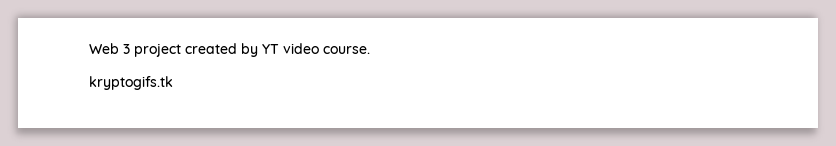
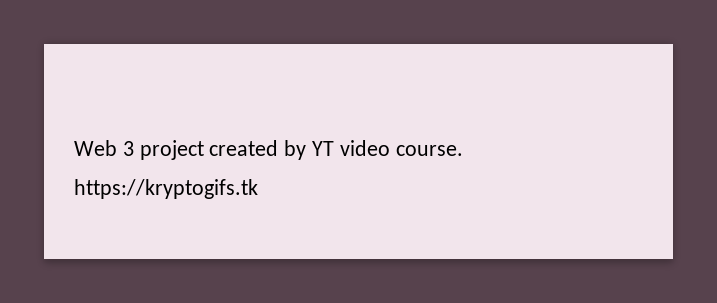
[89,76,173,90] kryptogifs.tk -> [74,179,258,199] https://kryptogifs.tk

